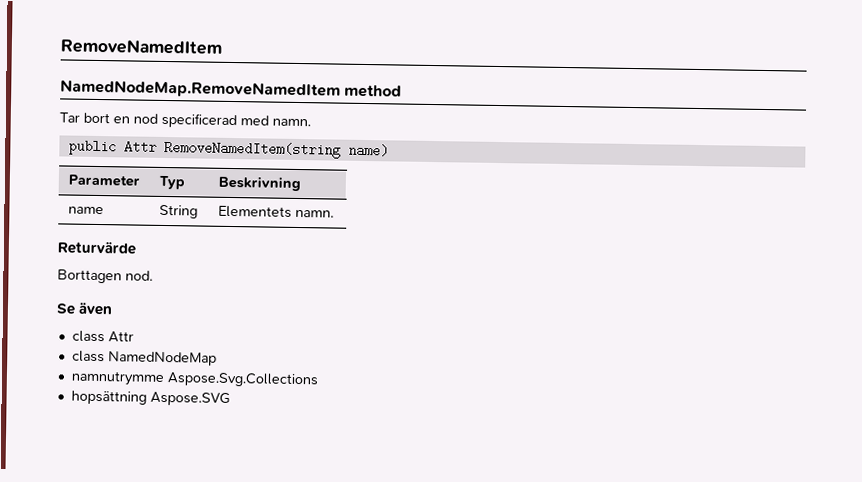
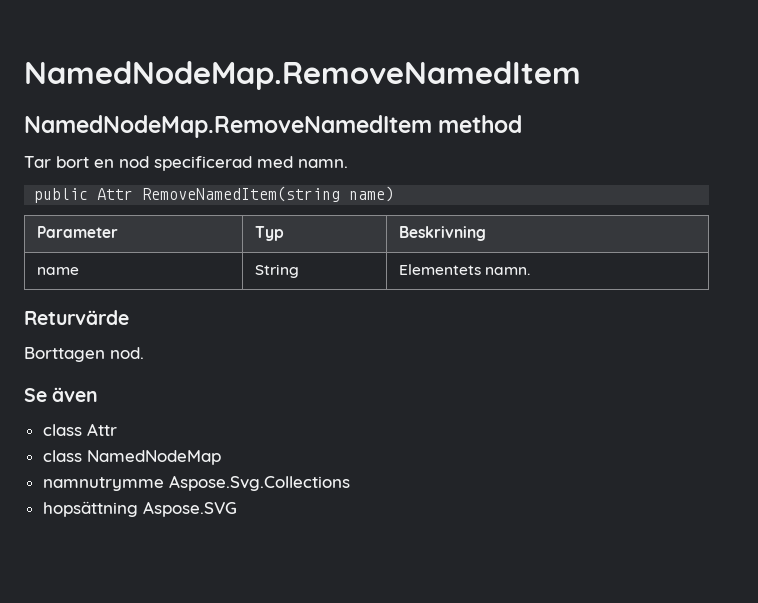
[60,38,222,55] RemoveNamedItem -> [24,61,581,90] NamedNodeMap.RemoveNamedItem

